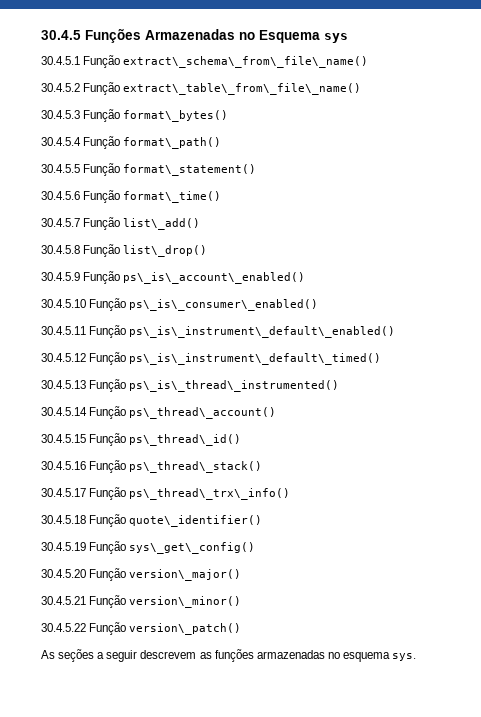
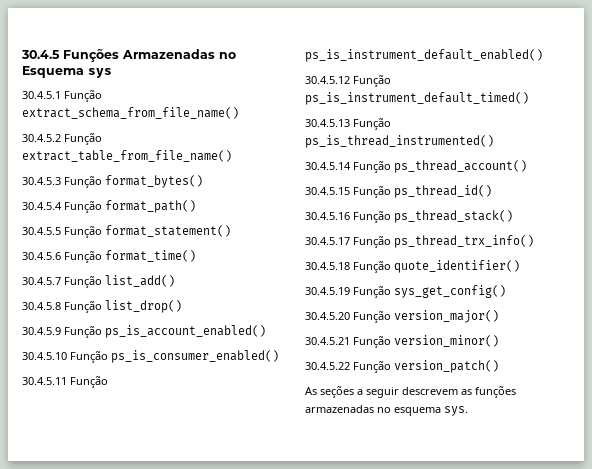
[123,56,369,68] extract\_schema\_from\_file\_name() -> [22,107,239,119] extract_schema_from_file_name()
[123,83,362,95] extract\_table\_from\_file\_name() -> [22,150,232,162] extract_table_from_file_name()
[123,110,229,122] format\_bytes() -> [105,175,203,188] format_bytes()
[123,137,222,149] format\_path() -> [105,200,196,213] format_path()
[123,164,257,176] format\_statement() -> [105,225,231,237] format_statement()
[123,191,222,203] format\_time() -> [105,250,196,262] format_time()
[123,218,201,230] list\_add() -> [105,275,175,287] list_add()
[123,245,208,257] list\_drop() -> [105,300,182,313] list_drop()
[123,272,306,284] ps\_is\_account\_enabled() -> [105,325,266,338] ps_is_account_enabled()
[129,299,319,311] ps\_is\_consumer\_enabled() -> [111,350,279,363] ps_is_consumer_enabled()
[129,326,396,338] ps\_is\_instrument\_default\_enabled() -> [305,49,543,62] ps_is_instrument_default_enabled()
[129,353,382,365] ps\_is\_instrument\_default\_timed() -> [305,92,529,105] ps_is_instrument_default_timed()
[129,380,340,392] ps\_is\_thread\_instrumented() -> [305,135,494,148] ps_is_thread_instrumented()
[129,407,277,419] ps\_thread\_account() -> [394,160,527,173] ps_thread_account()
[129,434,242,446] ps\_thread\_id() -> [394,185,492,198] ps_thread_id()
[129,461,263,473] ps\_thread\_stack() -> [394,210,513,223] ps_thread_stack()
[129,488,291,500] ps\_thread\_trx\_info() -> [394,235,534,248] ps_thread_trx_info()
[129,515,263,527] quote\_identifier() -> [394,260,520,273] quote_identifier()
[129,542,256,554] sys\_get\_config() -> [394,285,506,298] sys_get_config()
[129,569,242,581] version\_major() -> [394,310,499,323] version_major()
[129,596,242,608] version\_minor() -> [394,335,499,347] version_minor()
[129,623,242,635] version\_patch() -> [394,360,499,373] version_patch()

